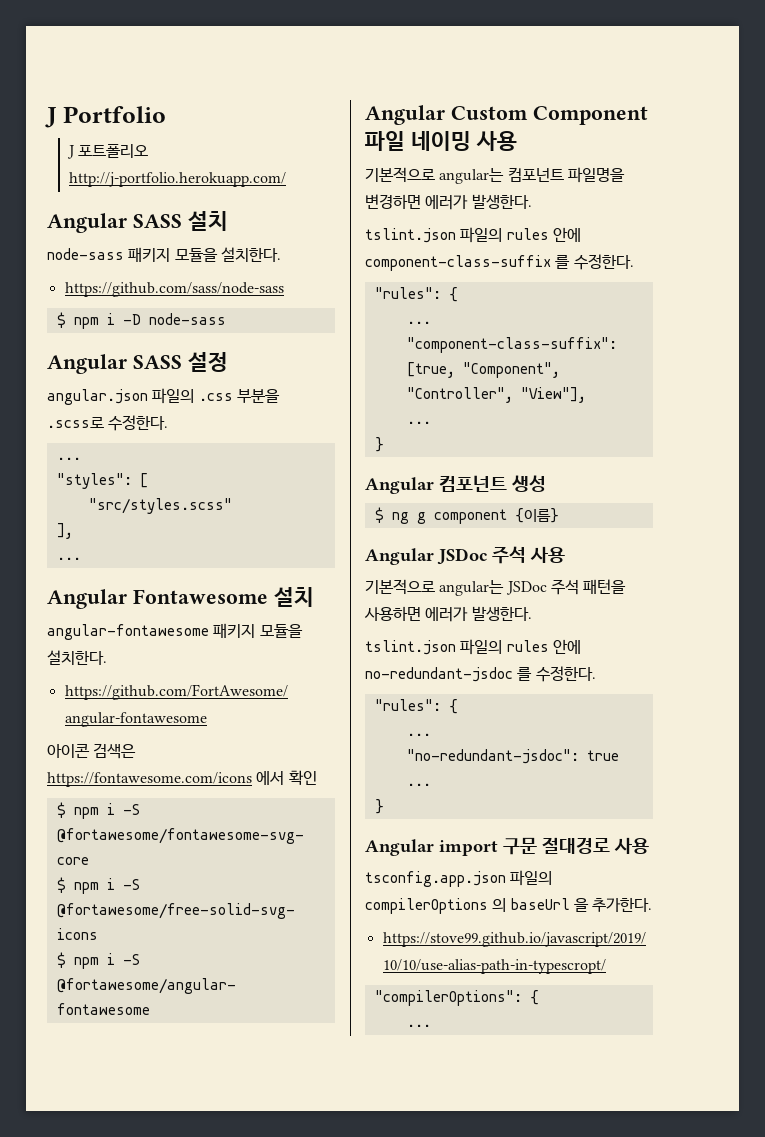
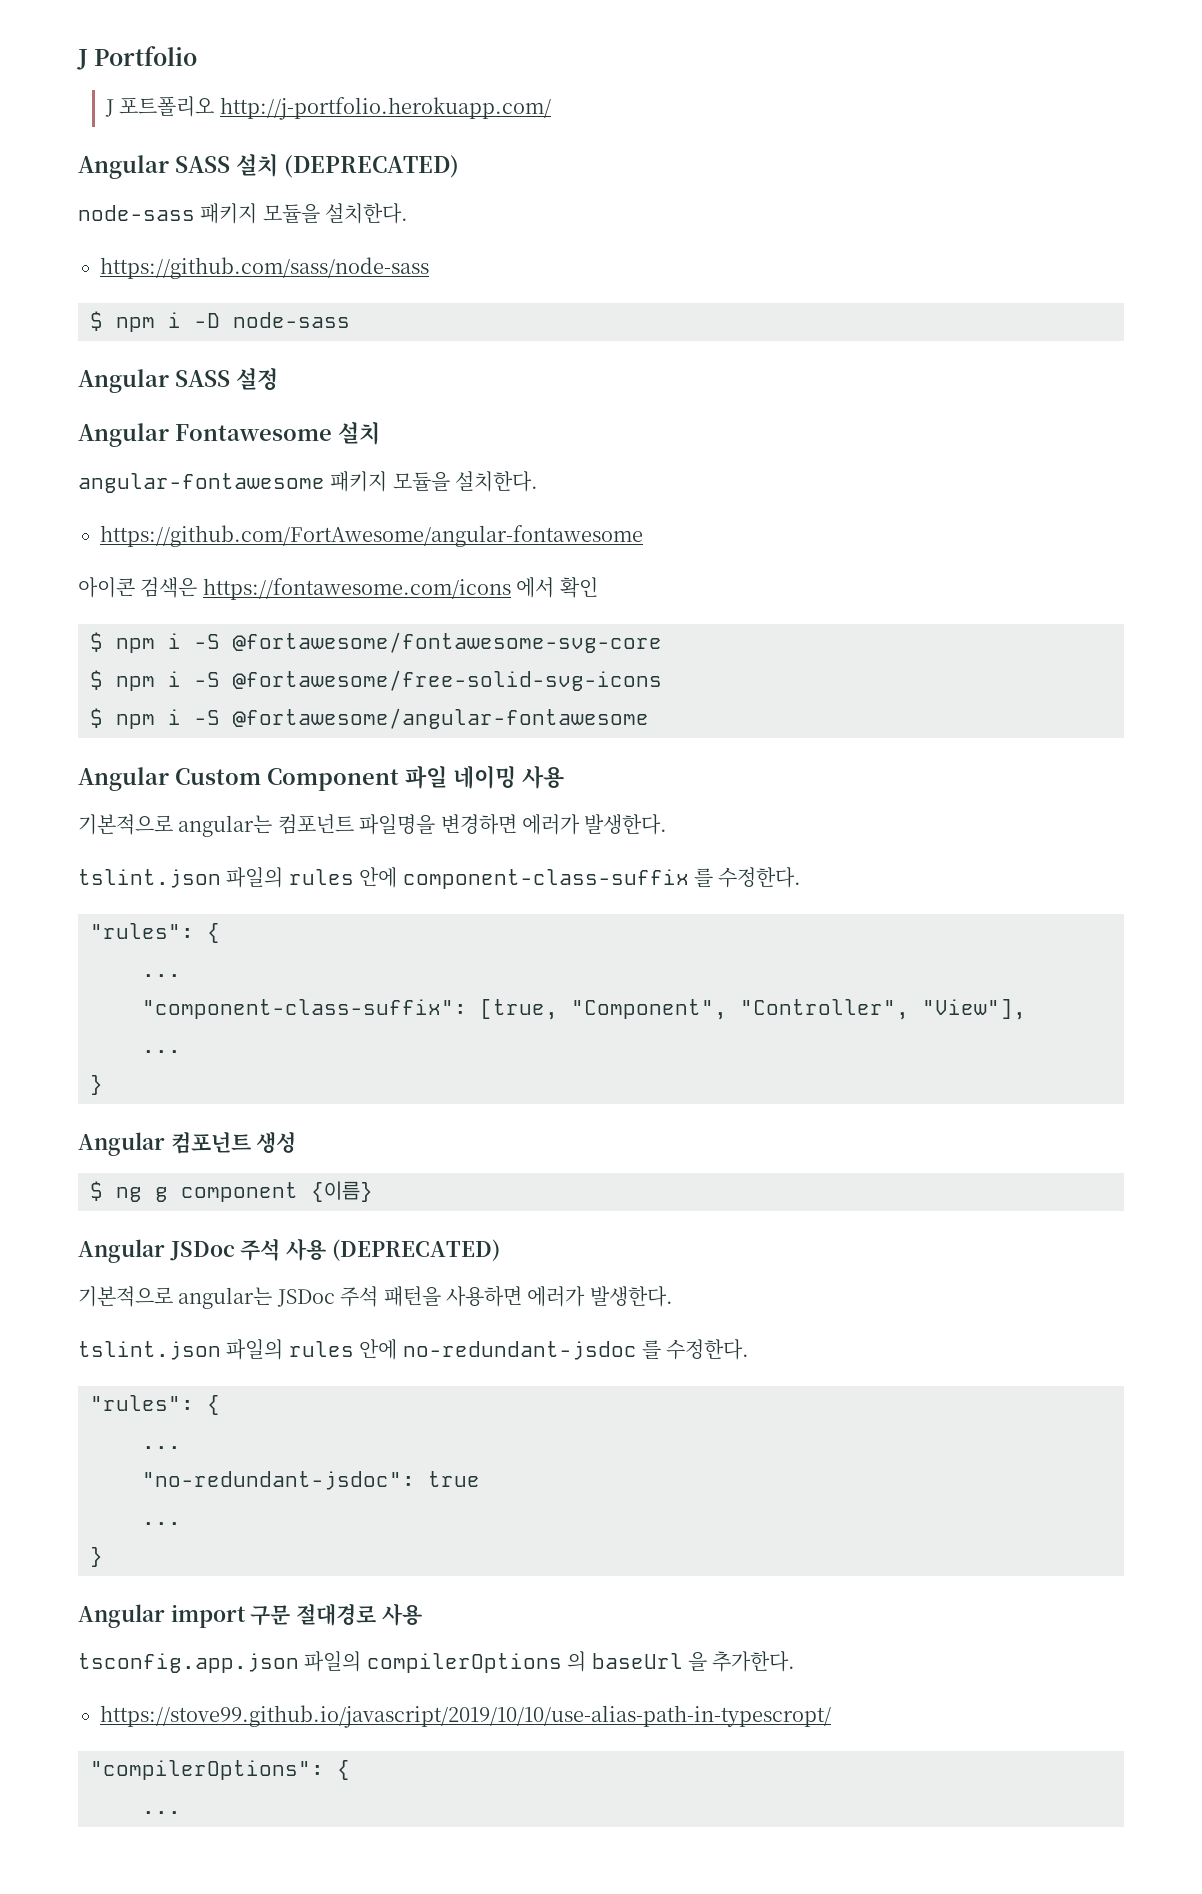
(228, 221) none -> [284,155,459,178] (DEPRECATED)
[47,388,280,405] [47,415,169,431] [56,457,81,460] [56,473,148,489] [88,498,232,514] [56,523,73,539] [56,557,81,560] // angular.json 파일의 .css 부분을 .scss로 수정한다. // ... // "styles": [ // "src/styles.scss" // ], // ... -> (278, 379) none
(565, 554) none -> [331,1239,500,1261] (DEPRECATED)

